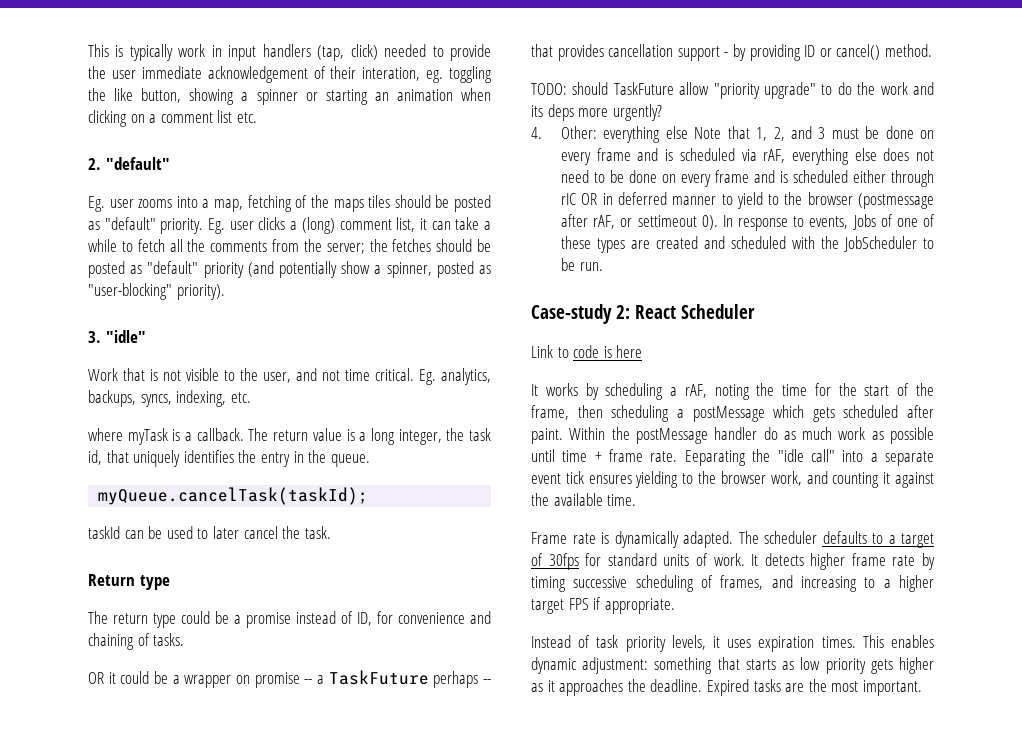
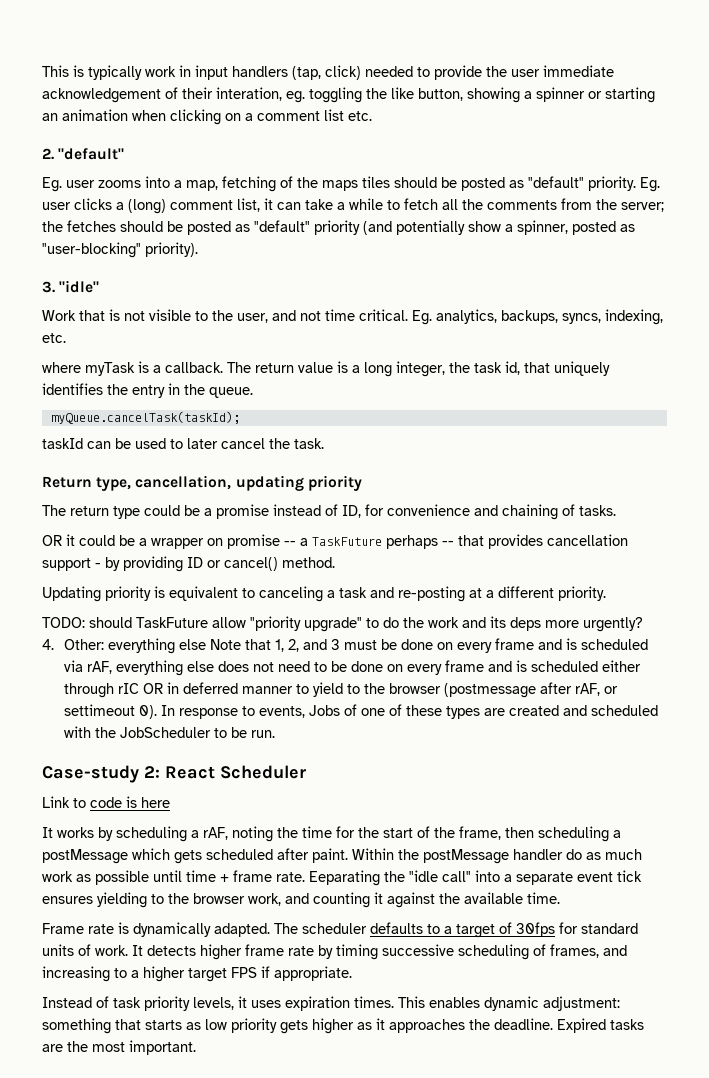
[139,575,170,590] type -> [96,475,362,491] type, cancellation, updating priority
(932, 50) none -> [42,586,606,602] // Updating priority is equivalent to canceling a task and re-posting at a different priority.

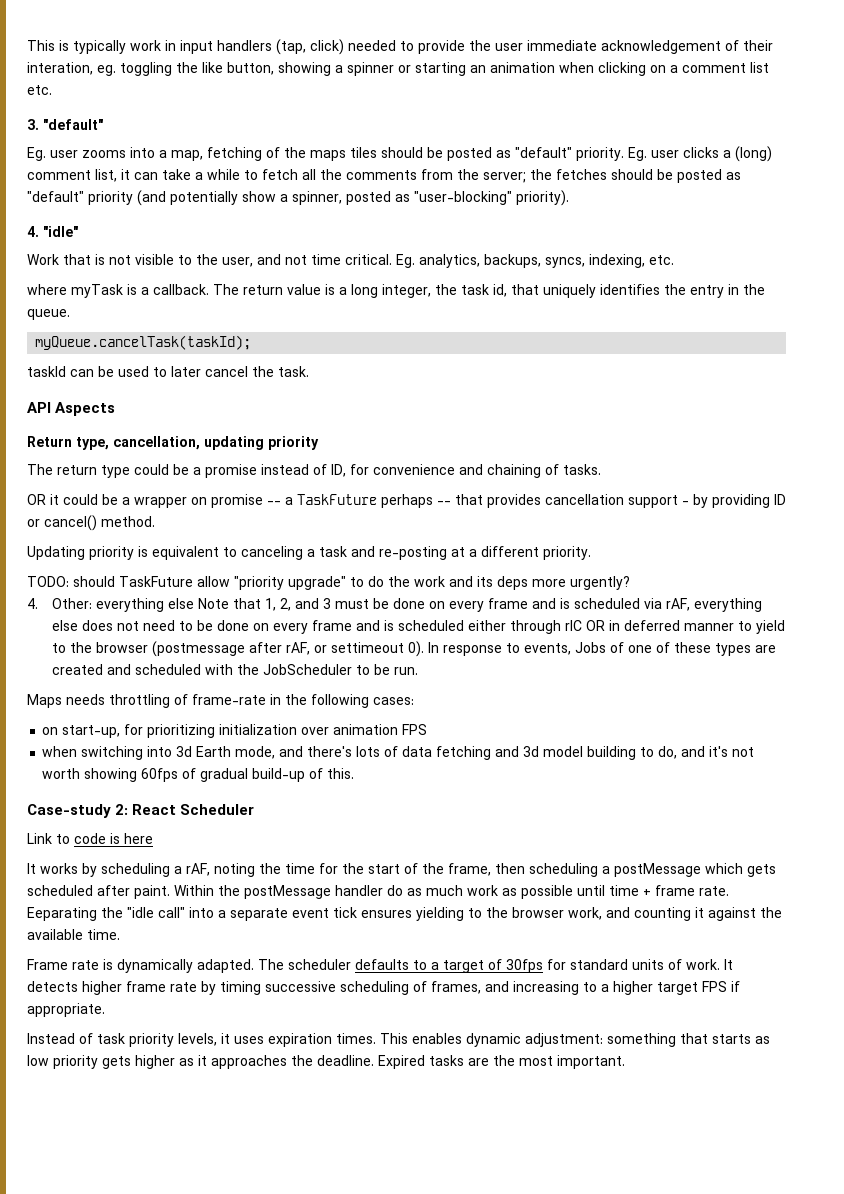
[42,148,54,160] 2. -> [27,119,39,130] 3.
[42,281,55,293] 3. -> [27,226,39,237] 4.
(324, 443) none -> [27,402,116,416] // API Aspects
(276, 734) none -> [27,694,414,708] [42,724,428,738] [42,746,755,760] [42,768,355,782] // Maps needs throttling of frame-rate in the following cases: // on start-up, for prioritizing initialization over animation FPS // when switching into 3d Earth mode, and there's lots of data fetching and 3d model building to do, and it's not worth showing 60fps of gradual build-up of this.

